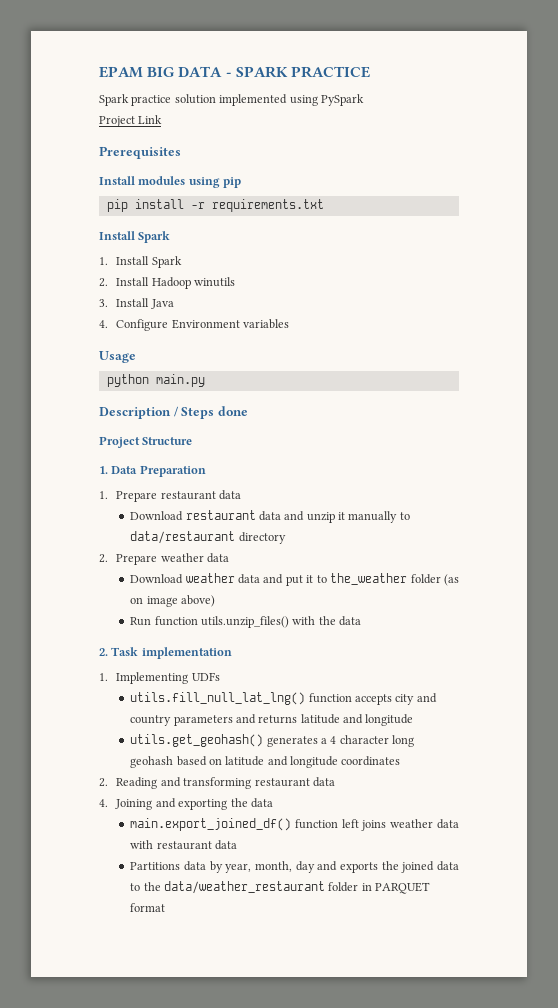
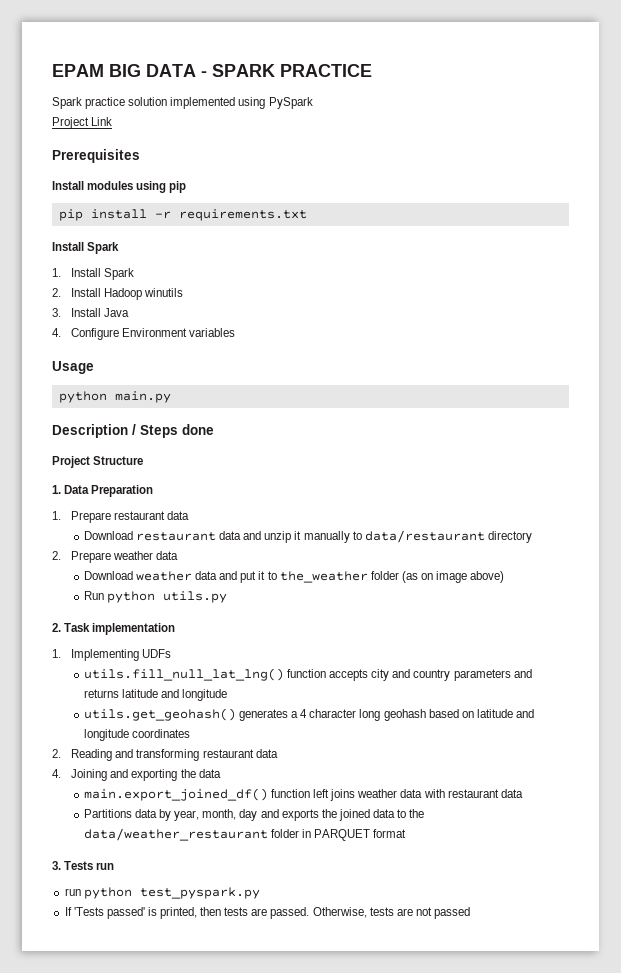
[154,616,362,628] function utils.unzip_files() with the data -> [106,591,227,603] python utils.py
(166, 907) none -> [52,861,115,870] [64,887,260,899] [64,907,471,919] // 3. Tests run // run python test_pyspark.py // If 'Tests passed' is printed, then tests are passed. Otherwise, tests are not passed

